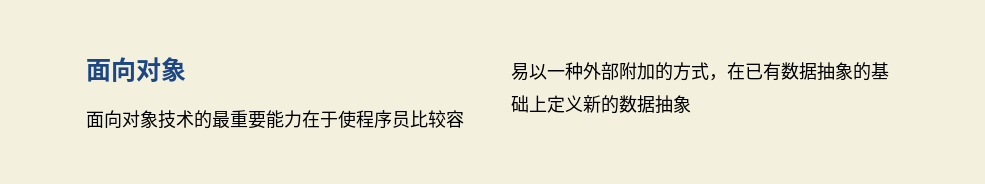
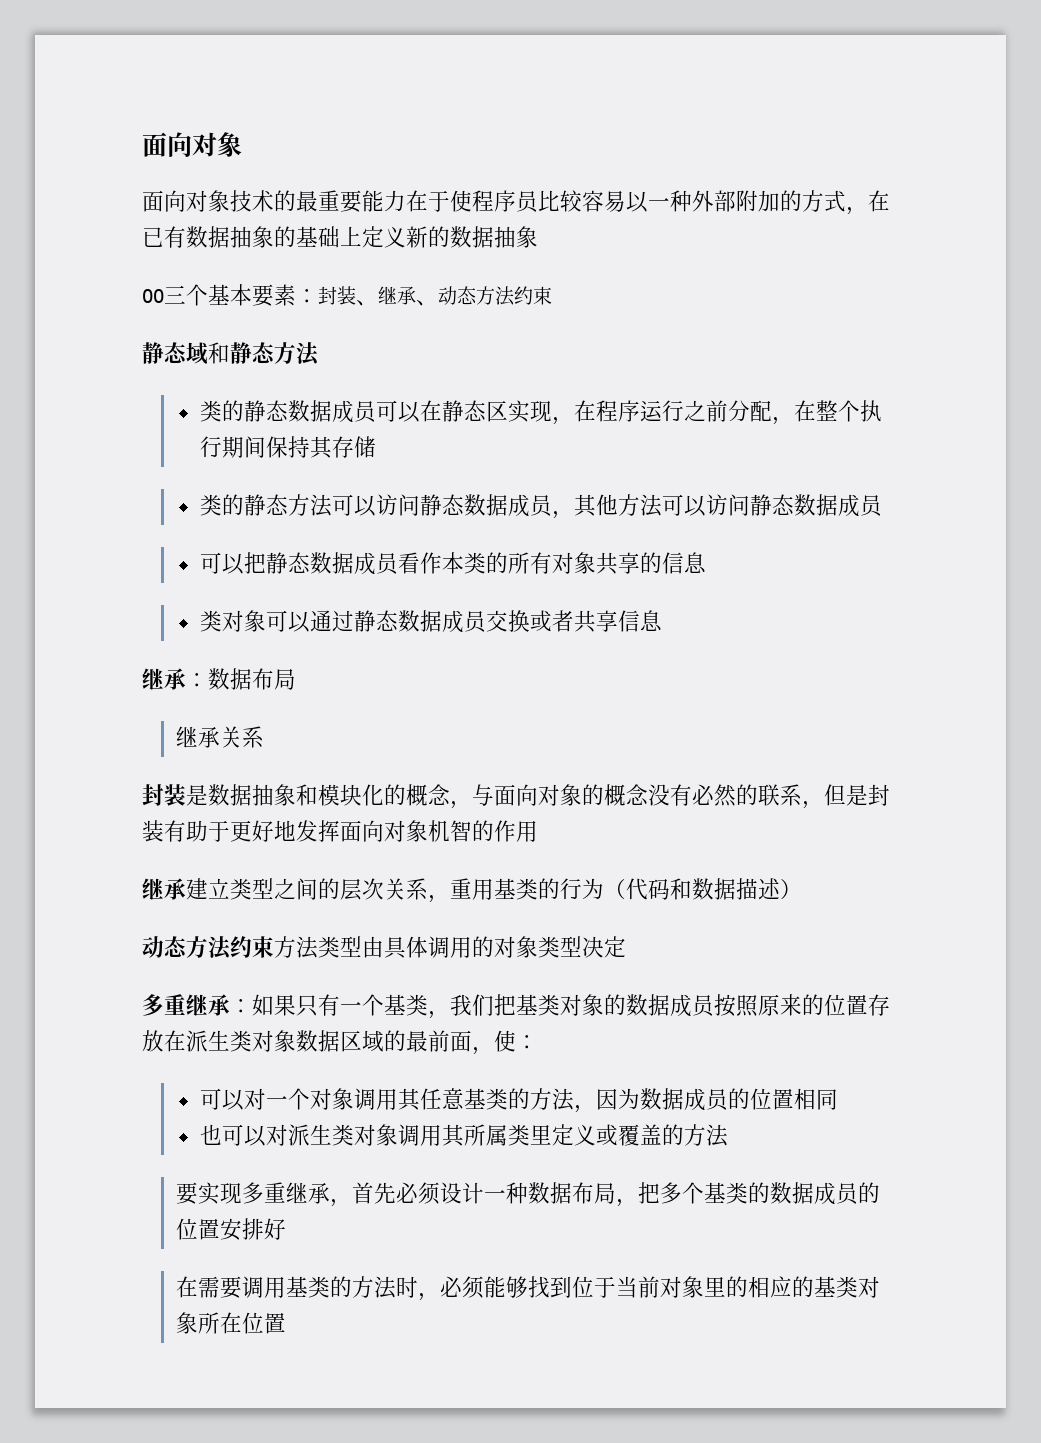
(691, 104) none -> [142,284,552,307] [142,342,320,366] [199,400,882,425] [199,436,376,459] [199,494,883,519] [199,552,706,575] [199,610,662,633] [142,668,296,690] [175,726,264,748] [142,784,890,809] [142,820,538,842] [142,878,802,903] [142,936,626,960] [142,994,890,1019] [142,1030,538,1055] [199,1088,838,1113] [199,1124,728,1147] [175,1182,880,1207] [175,1218,286,1241] [175,1276,880,1301] [175,1312,286,1334] // OO三个基本要素：封装、继承、动态方法约束 // 静态域和静态方法 // 类的静态数据成员可以在静态区实现，在程序运行之前分配，在整个执行期间保持其存储 // 类的静态方法可以访问静态数据成员，其他方法可以访问静态数据成员 // 可以把静态数据成员看作本类的所有对象共享的信息 // 类对象可以通过静态数据成员交换或者共享信息 // 继承：数据布局 // 继承关系 // 封装是数据抽象和模块化的概念，与面向对象的概念没有必然的联系，但是封装有助于更好地发挥面向对象机智的作用 // 继承建立类型之间的层次关系，重用基类的行为（代码和数据描述） // 动态方法约束方法类型由具体调用的对象类型决定 // 多重继承：如果只有一个基类，我们把基类对象的数据成员按照原来的位置存放在派生类对象数据区域的最前面，使： // 可以对一个对象调用其任意基类的方法，因为数据成员的位置相同 // 也可以对派生类对象调用其所属类里定义或覆盖的方法 // 要实现多重继承，首先必须设计一种数据布局，把多个基类的数据成员的位置安排好 // 在需要调用基类的方法时，必须能够找到位于当前对象里的相应的基类对象所在位置

